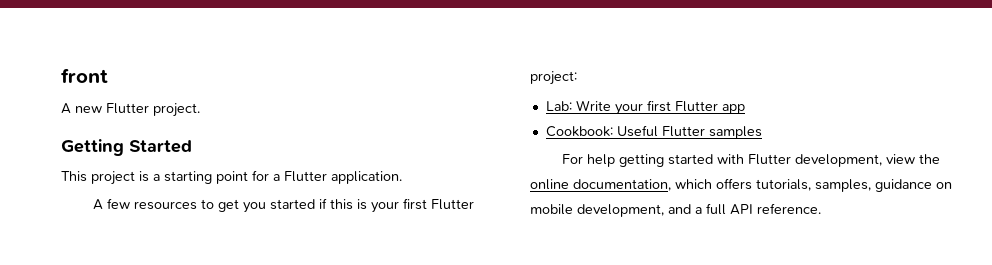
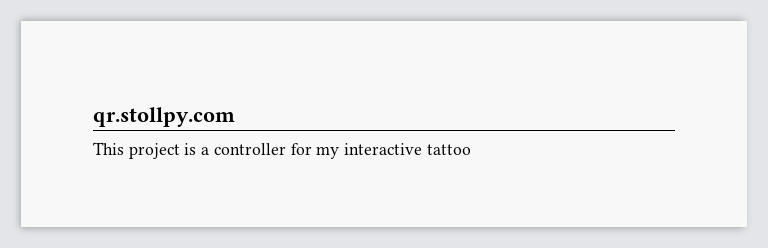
[61,68,108,83] [61,103,200,117] [61,139,192,156] [61,170,402,185] [93,198,475,213] [530,71,577,85] [545,100,745,115] [545,125,762,139] [562,154,941,167] [530,178,952,192] [530,203,821,217] front // A new Flutter project. // Getting Started // This project is a starting point for a Flutter application. // A few resources to get you started if this is your first Flutter project: // Lab: Write your first Flutter app // Cookbook: Useful Flutter samples // For help getting started with Flutter development, view the online documentation, which offers tutorials, samples, guidance on mobile development, and a full API reference. -> [93,107,235,127] [93,142,471,159] qr.stollpy.com // This project is a controller for my interactive tattoo

